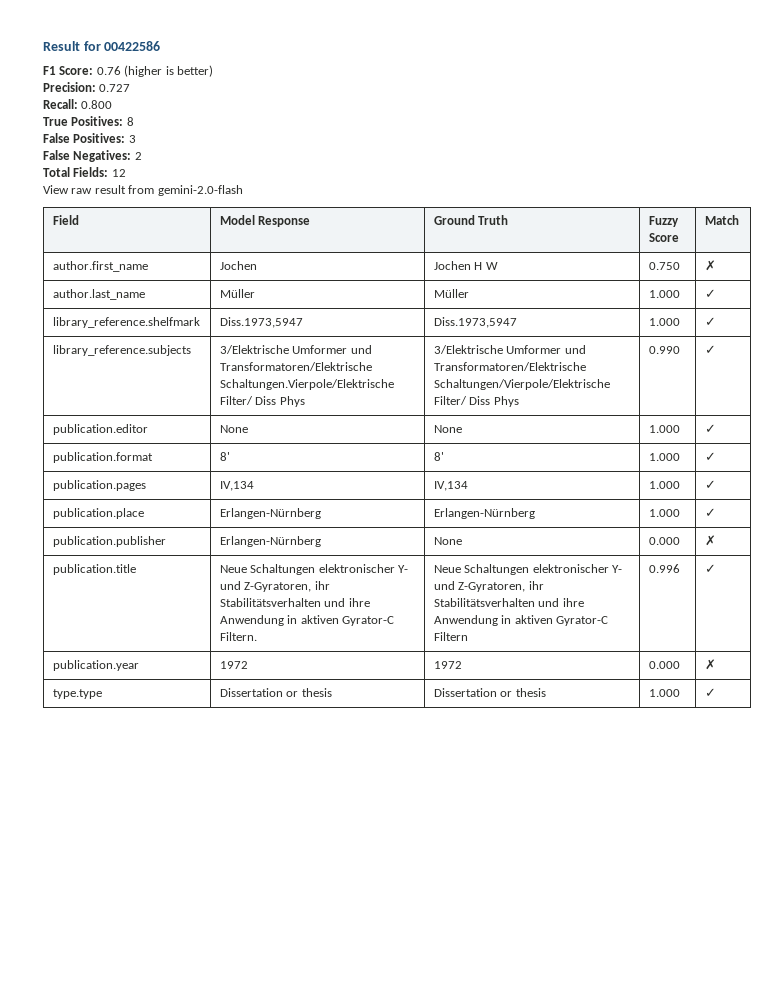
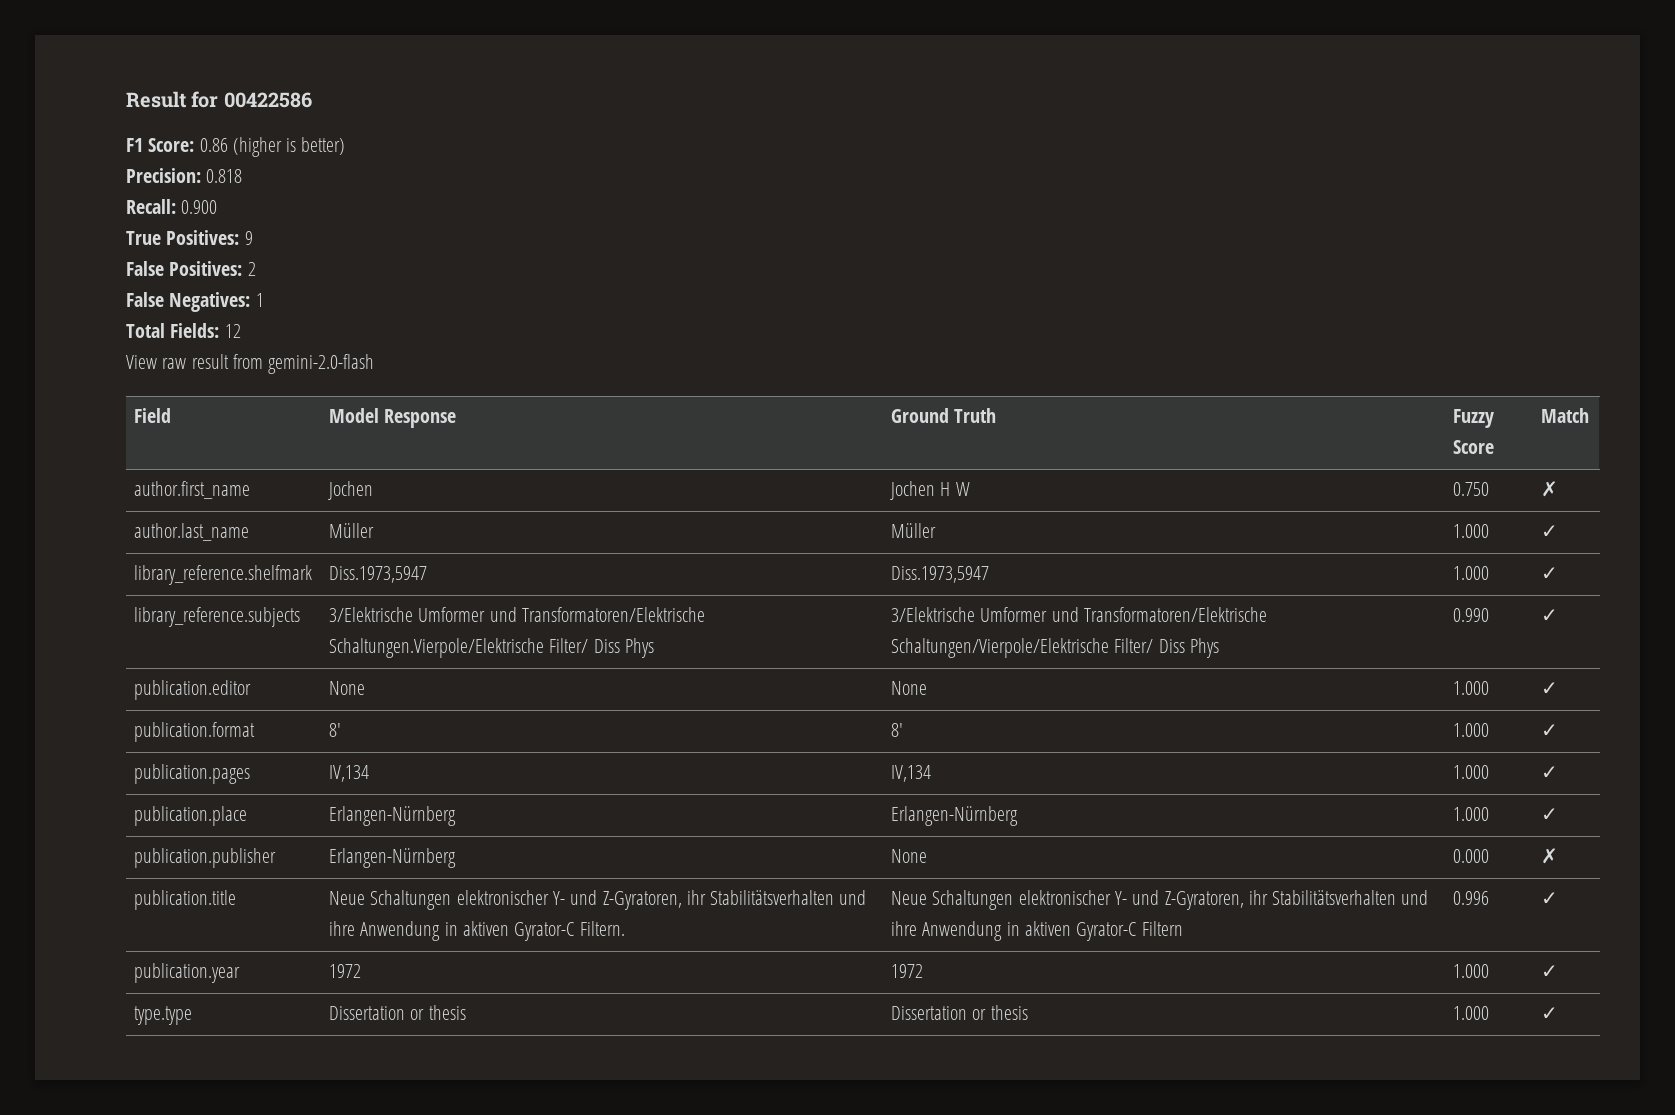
[96,66,121,75] 0.76 -> [199,138,228,152] 0.86
[99,84,131,92] 0.727 -> [206,169,243,183] 0.818
[81,100,113,109] 0.800 -> [181,200,218,214] 0.900
[126,117,134,126] 8 -> [244,231,253,245] 9
[128,135,136,143] 3 -> [247,262,256,276] 2
[134,152,142,160] 2 -> [255,293,264,307] 1
[648,661,680,669] [704,659,716,670] 0.000 | ✗ -> [1453,964,1490,978] [1541,965,1559,978] 1.000 | ✓

